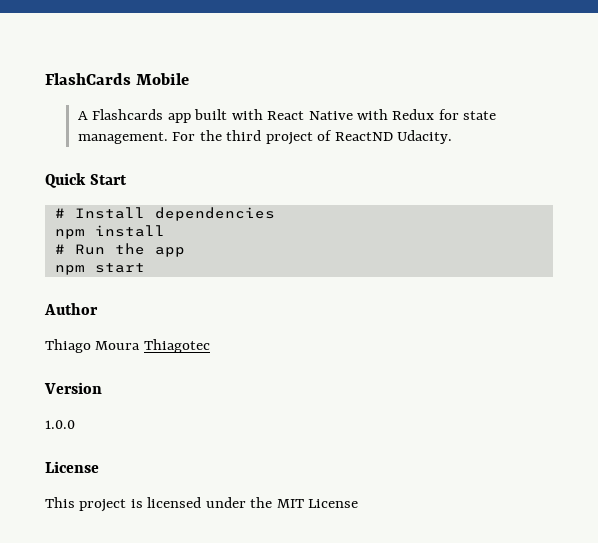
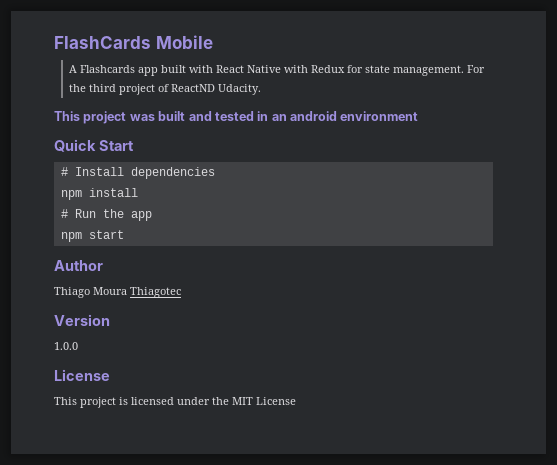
(452, 137) none -> [54,111,419,124] // This project was built and tested in an android environment

